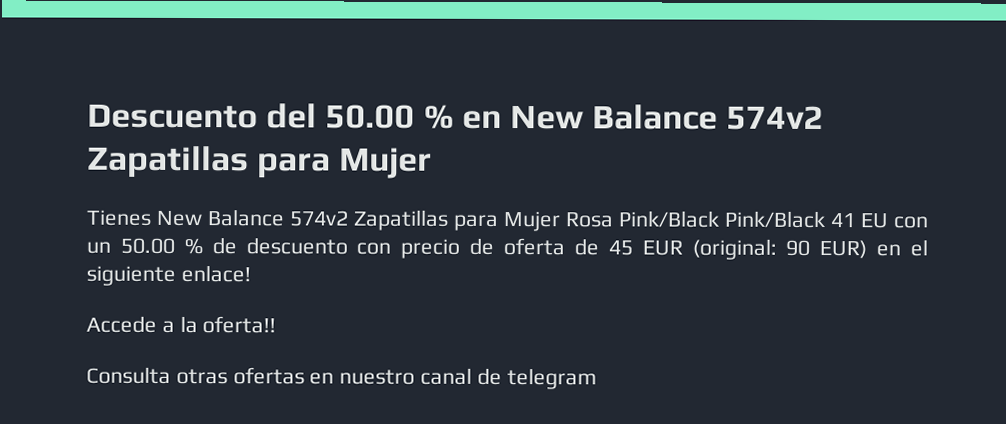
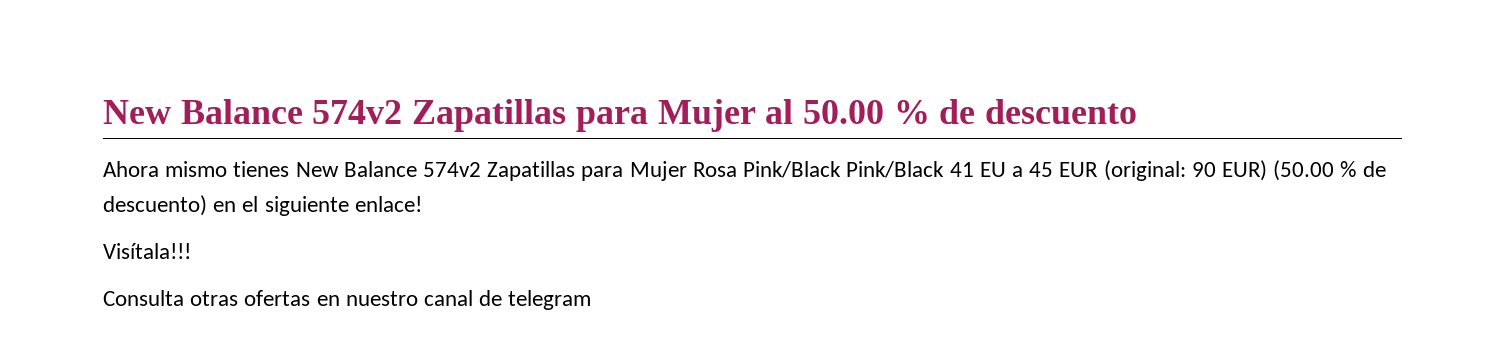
[87,103,825,131] [87,145,433,179] [86,209,152,226] Descuento del 50.00 % en New Balance 574v2 Zapatillas para Mujer // Tienes -> [103,99,1138,132] [103,161,290,177] New Balance 574v2 Zapatillas para Mujer al 50.00 % de descuento // Ahora mismo tienes
[893,216,928,229] [86,237,599,259] con un 50.00 % de descuento con precio de oferta de -> [1011,166,1023,177] a
(868, 249) none -> [1273,160,1386,181] [103,195,207,216] (50.00 % de descuento)
[86,315,277,334] Accede a la oferta!! -> [103,243,191,259] Visítala!!!

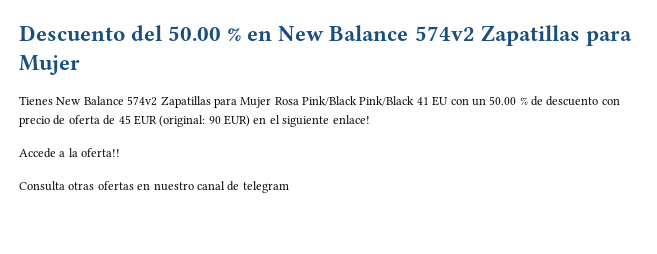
[103,99,1138,132] [103,161,290,177] New Balance 574v2 Zapatillas para Mujer al 50.00 % de descuento // Ahora mismo tienes -> [19,25,632,46] [19,55,80,75] [19,96,53,105] Descuento del 50.00 % en New Balance 574v2 Zapatillas para Mujer // Tienes
[1011,166,1023,177] a -> [450,96,620,106] [19,115,116,127] con un 50.00 % de descuento con precio de oferta de
[1273,160,1386,181] [103,195,207,216] (50.00 % de descuento) -> (250, 121) none
[103,243,191,259] Visítala!!! -> [19,148,121,158] Accede a la oferta!!

